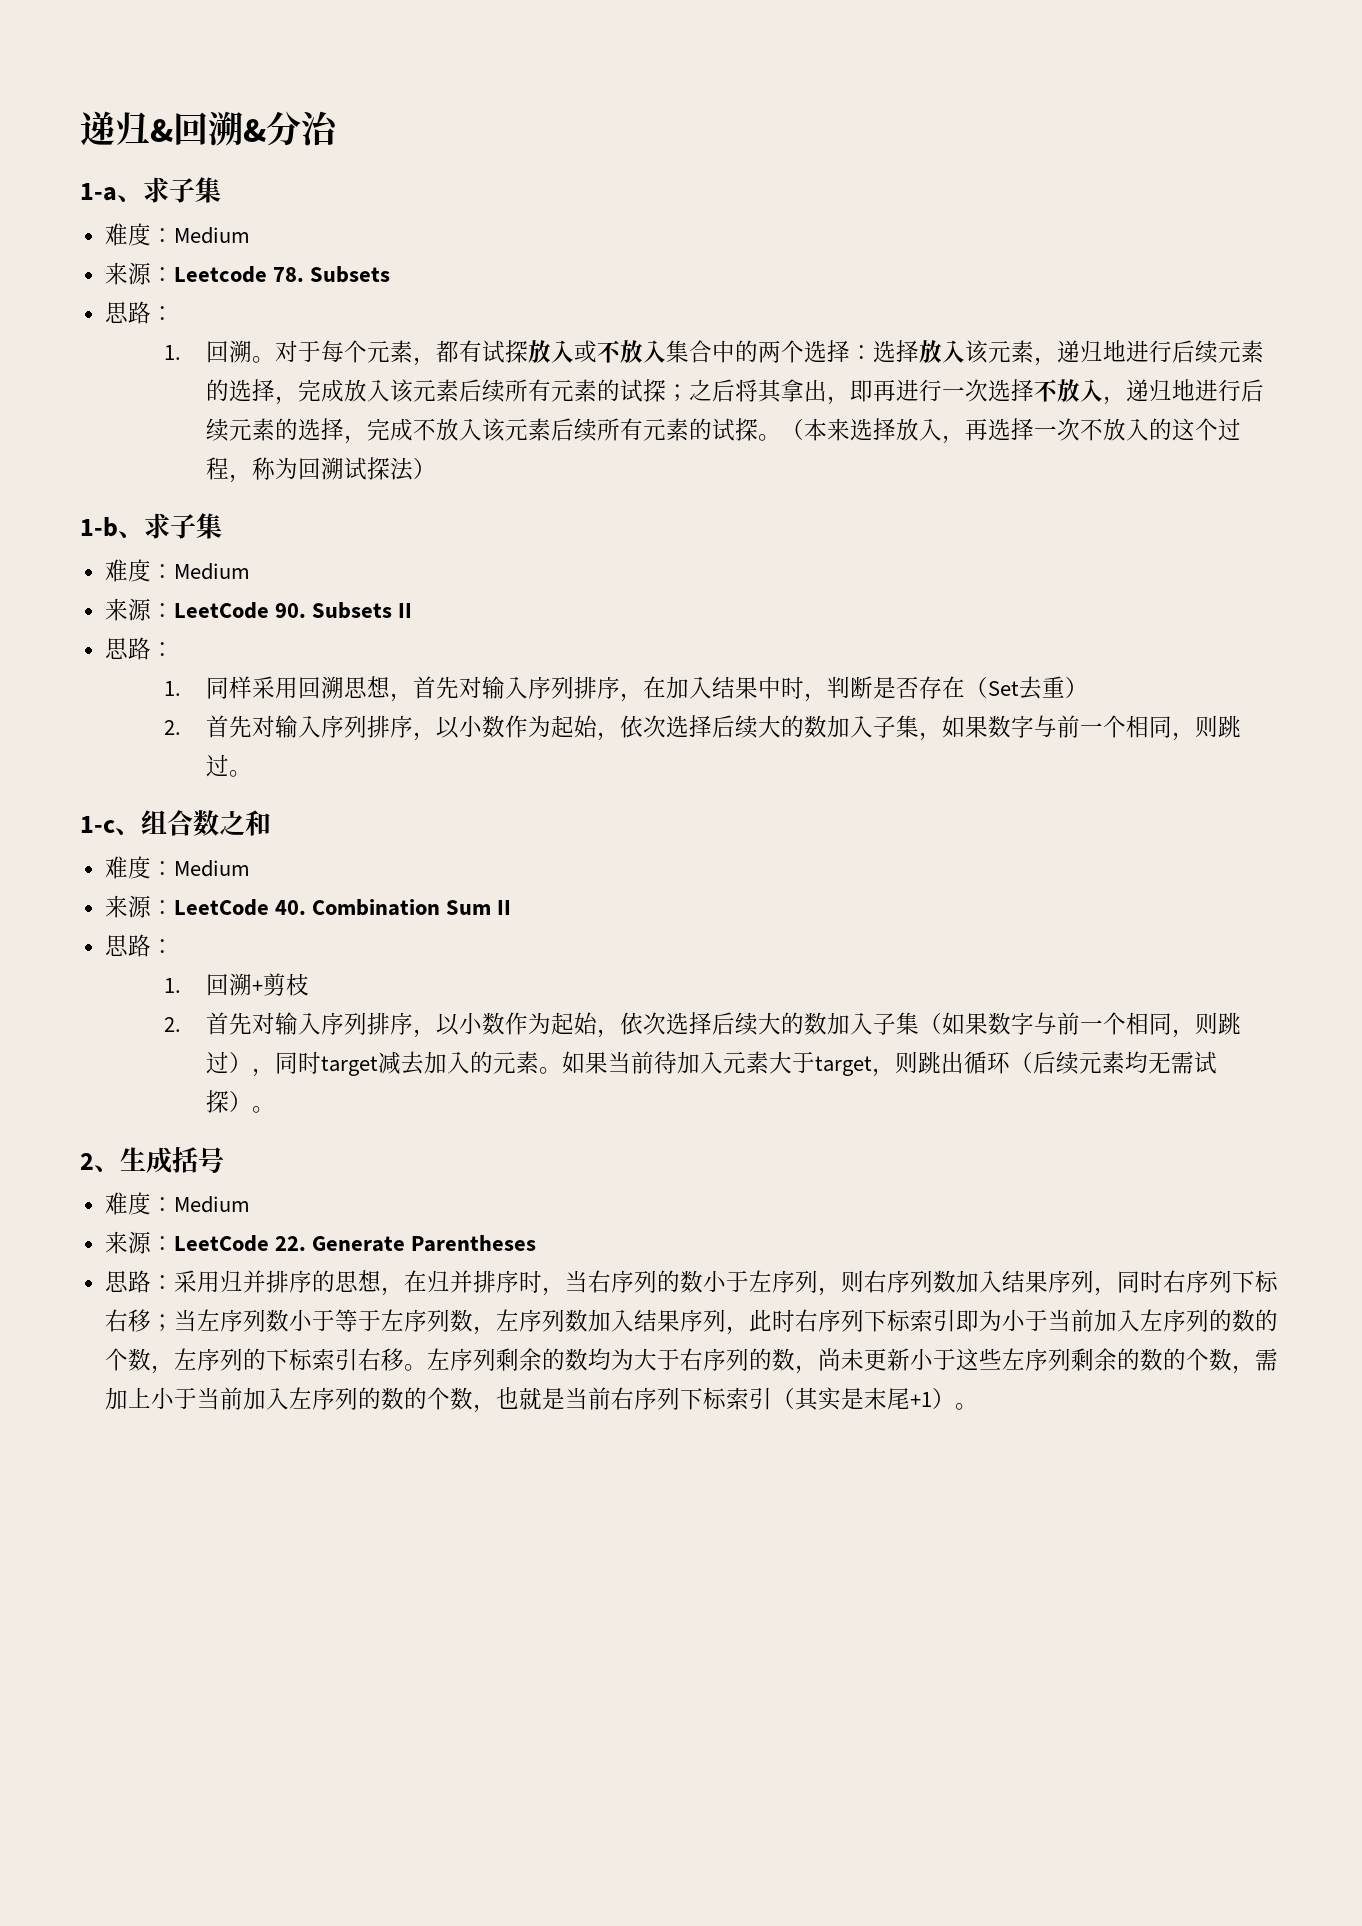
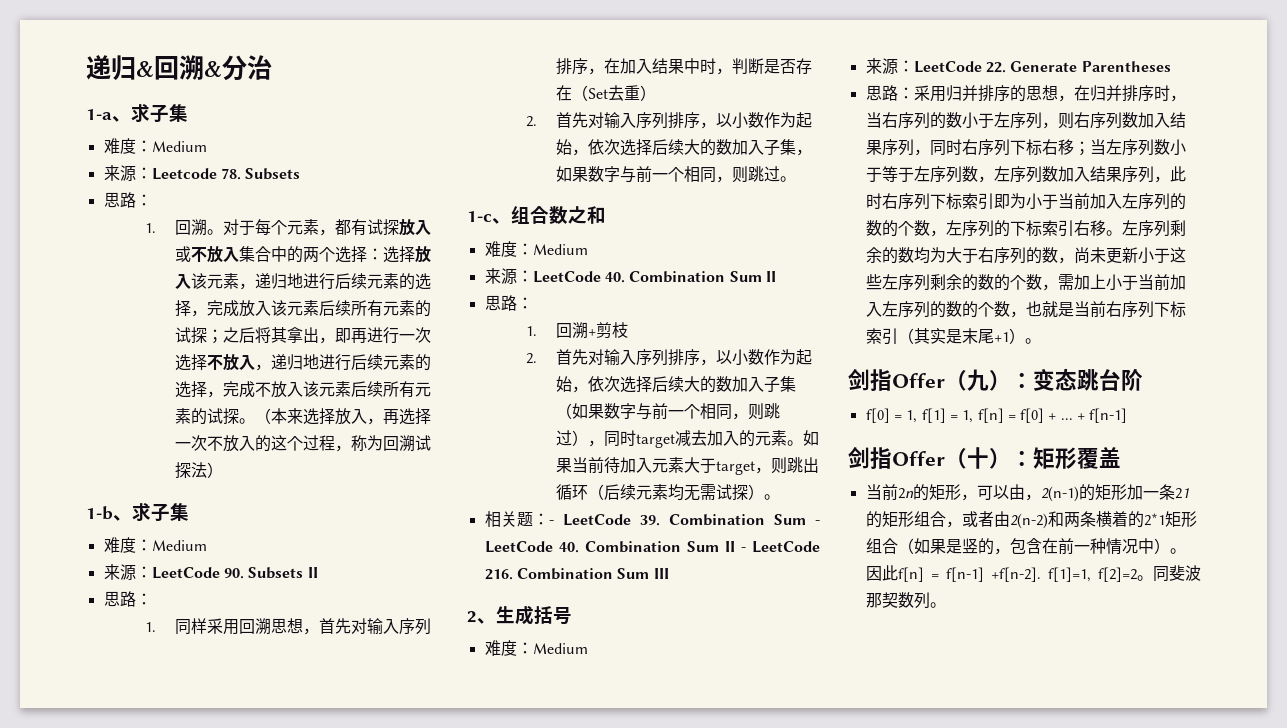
(276, 1109) none -> [484,511,820,527] [484,541,820,553] [484,568,669,580] // 相关题：- LeetCode 39. Combination Sum - LeetCode 40. Combination Sum II - LeetCode 216. Combination Sum III
(978, 1406) none -> [848,368,1143,391] [865,408,1128,423] [848,446,1121,469] [865,484,1189,502] [865,511,1197,529] [865,538,1186,555] [865,565,1201,582] [865,592,946,609] // 剑指Offer（九）：变态跳台阶 // f[0] = 1, f[1] = 1, f[n] = f[0] + ... + f[n-1] // 剑指Offer（十）：矩形覆盖 // 当前2n的矩形，可以由，2(n-1)的矩形加一条21的矩形组合，或者由2(n-2)和两条横着的2*1矩形组合（如果是竖的，包含在前一种情况中）。因此f[n] = f[n-1] +f[n-2]. f[1]=1, f[2]=2。同斐波那契数列。

